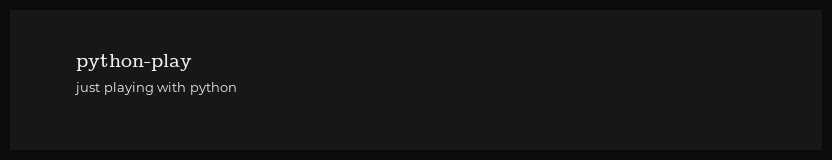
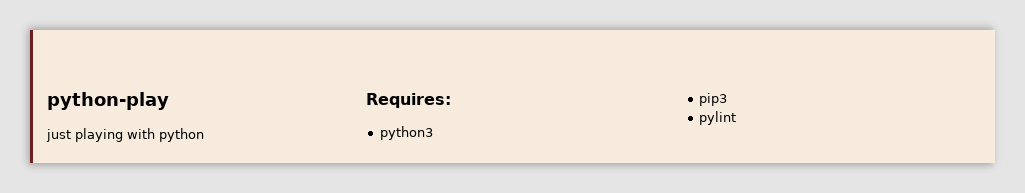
(237, 88) none -> [366,93,451,108] [379,126,433,140] [698,93,727,106] [698,111,736,125] // Requires: // python3 // pip3 // pylint

